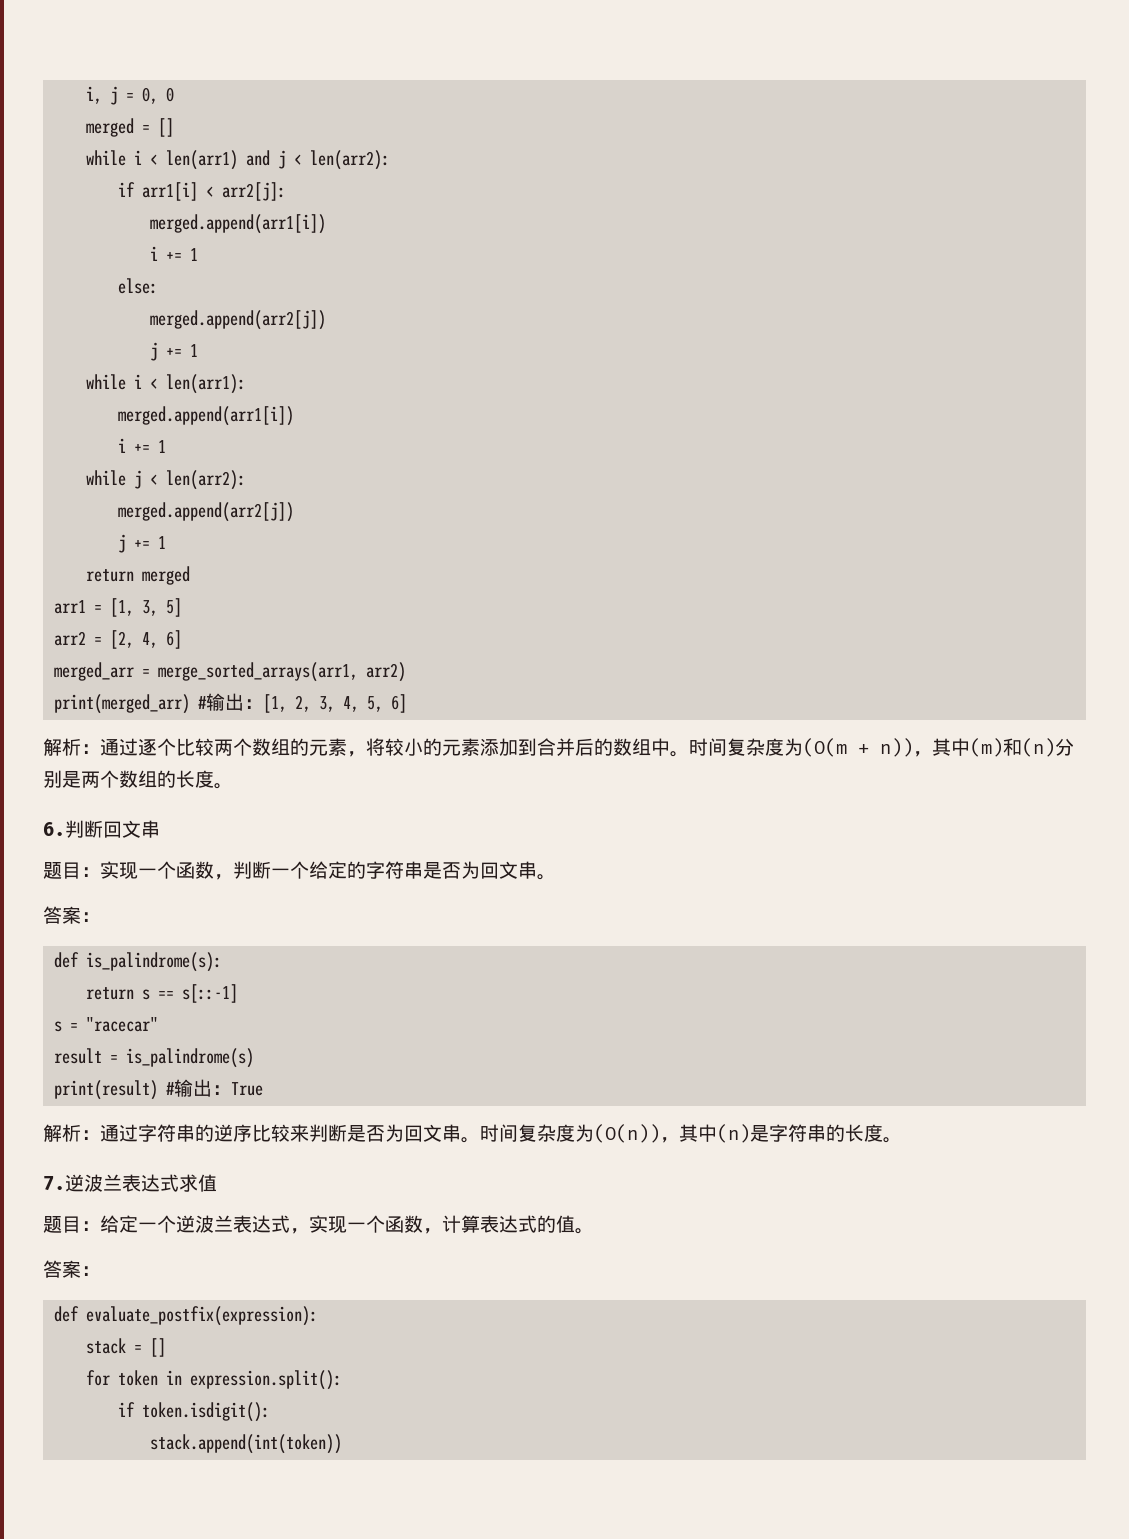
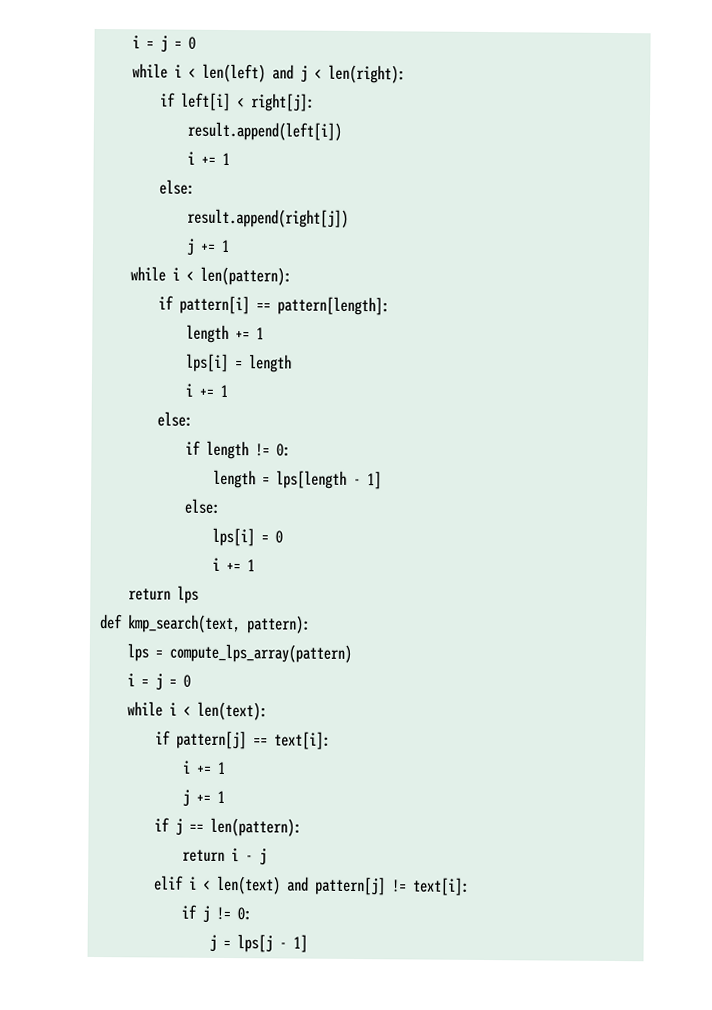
[86,86,175,105] [86,118,175,137] [86,150,239,170] i, j = 0, 0 // merged = [] // while i < len(arr1) -> [131,35,196,53] [131,63,266,83] i = j = 0 // while i < len(left)
[310,150,391,170] [118,182,287,201] [150,214,327,234] [150,246,199,261] [118,278,159,294] [150,310,327,330] len(arr2): // if arr1[i] < arr2[j]: // merged.append(arr1[i]) // i += 1 // else: // merged.append(arr2[j]) -> [327,64,406,84] [159,92,315,112] [186,121,342,141] [186,151,230,166] [158,179,195,195] [186,208,349,228] len(right): // if left[i] < right[j]: // result.append(left[i]) // i += 1 // else: // result.append(right[j])
[166,374,247,394] [118,406,295,426] [118,438,167,453] [86,470,247,490] [118,502,295,522] [118,534,167,553] [86,566,191,585] [54,598,183,617] [54,630,183,649] [54,662,407,682] [54,693,408,714] [43,738,1074,757] [43,770,233,789] [43,820,160,838] [43,861,556,880] [43,906,100,924] [54,952,223,972] [86,984,239,1003] [54,1017,159,1032] [54,1048,255,1068] [54,1079,264,1100] [43,1124,902,1143] [43,1174,217,1192] [43,1215,594,1234] [43,1260,100,1278] [54,1306,319,1326] [86,1338,167,1357] [86,1370,343,1390] [118,1402,271,1422] [150,1434,343,1454] len(arr1): // merged.append(arr1[i]) // i += 1 // while j < len(arr2): // merged.append(arr2[j]) // j += 1 // return merged // arr1 = [1, 3, 5] // arr2 = [2, 4, 6] // merged_arr = merge_sorted_arrays(arr1, arr2) // print(merged_arr) #输出：[1, 2, 3, 4, 5, 6] // 解析：通过逐个比较两个数组的元素，将较小的元素添加到合并后的数组中。时间复杂度为(O(m + n))，其中(m)和(n)分别是两个数组的长度。 // 6.判断回文串 // 题目：实现一个函数，判断一个给定的字符串是否为回文串。 // 答案： // def is_palindrome(s): // return s == s[::-1] // s = "racecar" // result = is_palindrome(s) // print(result) #输出：True // 解析：通过字符串的逆序比较来判断是否为回文串。时间复杂度为(O(n))，其中(n)是字符串的长度。 // 7.逆波兰表达式求值 // 题目：给定一个逆波兰表达式，实现一个函数，计算表达式的值。 // 答案： // def evaluate_postfix(expression): // stack = [] // for token in expression.split(): // if token.isdigit(): // stack.append(int(token)) -> [199,266,292,286] [157,295,390,316] [185,324,264,344] [185,353,292,373] [184,383,228,398] [156,411,193,427] [184,440,291,460] [212,469,382,490] [183,498,221,514] [211,527,283,547] [211,557,255,572] [127,585,199,604] [99,614,311,634] [126,643,352,663] [126,673,191,691] [126,701,268,721] [154,730,331,750] [181,760,226,775] [181,789,225,807] [153,817,302,837] [181,848,267,866] [153,875,470,896] [180,904,252,923] [208,934,308,953] len(pattern): // if pattern[i] == pattern[length]: // length += 1 // lps[i] = length // i += 1 // else: // if length != 0: // length = lps[length - 1] // else: // lps[i] = 0 // i += 1 // return lps // def kmp_search(text, pattern): // lps = compute_lps_array(pattern) // i = j = 0 // while i < len(text): // if pattern[j] == text[i]: // i += 1 // j += 1 // if j == len(pattern): // return i - j // elif i < len(text) and pattern[j] != text[i]: // if j != 0: // j = lps[j - 1]

